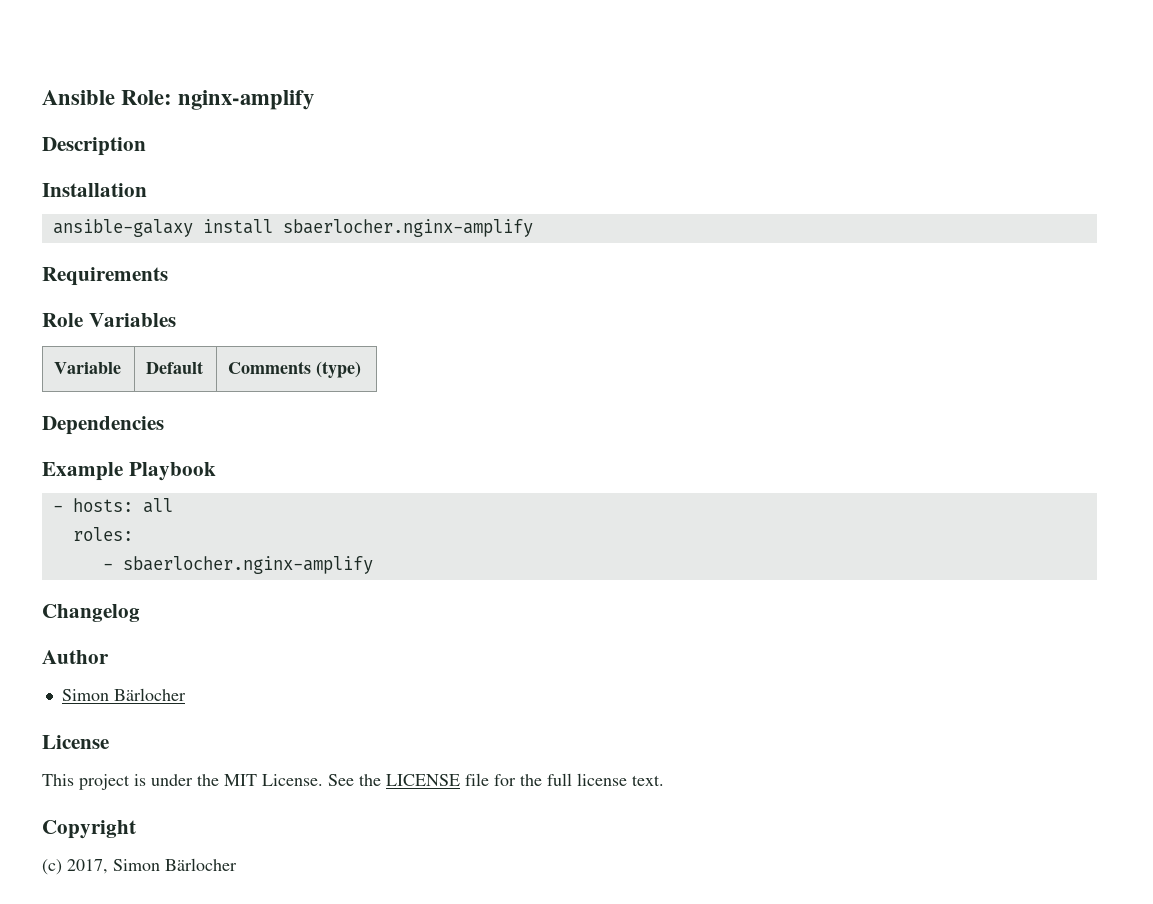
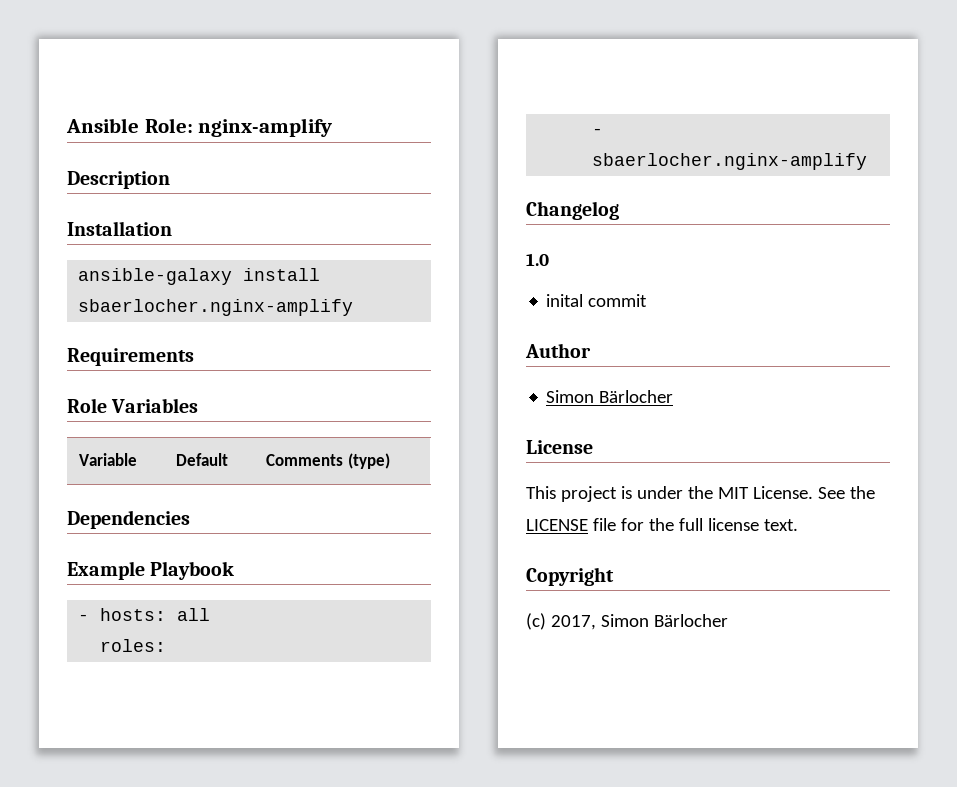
(140, 613) none -> [526,253,549,266] [546,294,648,307] // 1.0 // inital commit

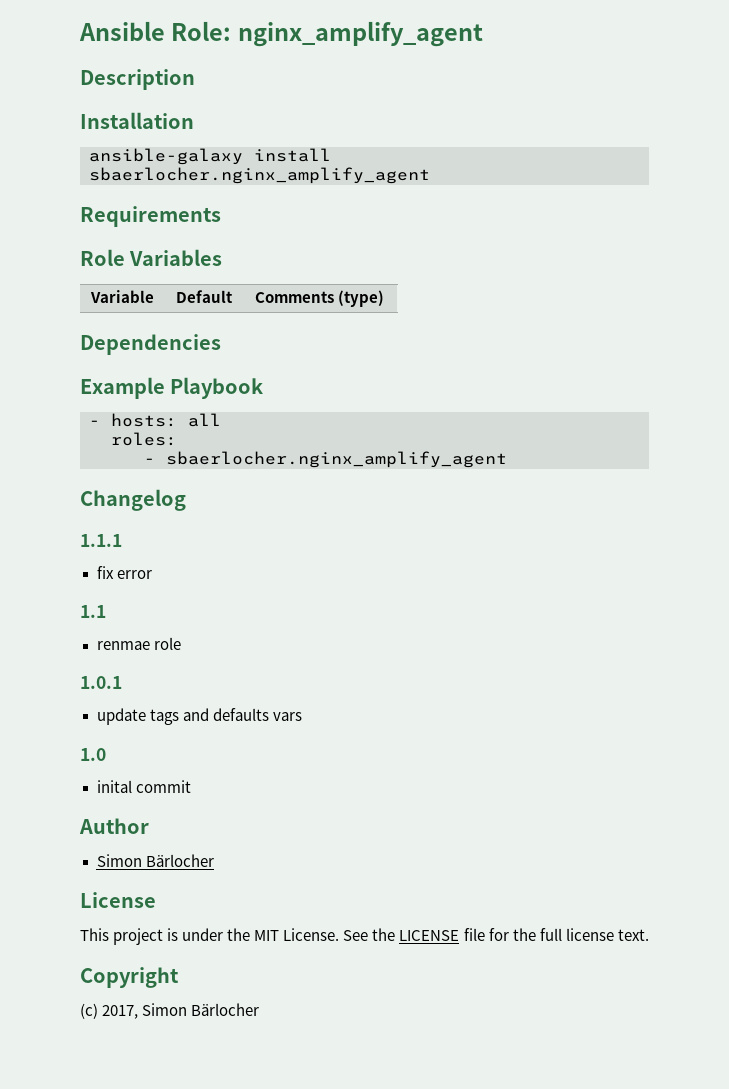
[198,118,333,137] nginx-amplify -> [237,21,483,47] nginx_amplify_agent
[78,299,354,316] sbaerlocher.nginx-amplify -> [89,167,430,184] sbaerlocher.nginx_amplify_agent
[592,153,868,170] sbaerlocher.nginx-amplify -> [166,451,507,468] sbaerlocher.nginx_amplify_agent
(619, 210) none -> [80,534,122,547] [96,566,152,579] [80,605,106,618] [96,637,181,650] [80,676,122,689] [96,708,302,725] // 1.1.1 // fix error // 1.1 // renmae role // 1.0.1 // update tags and defaults vars

